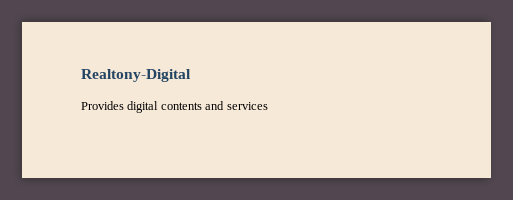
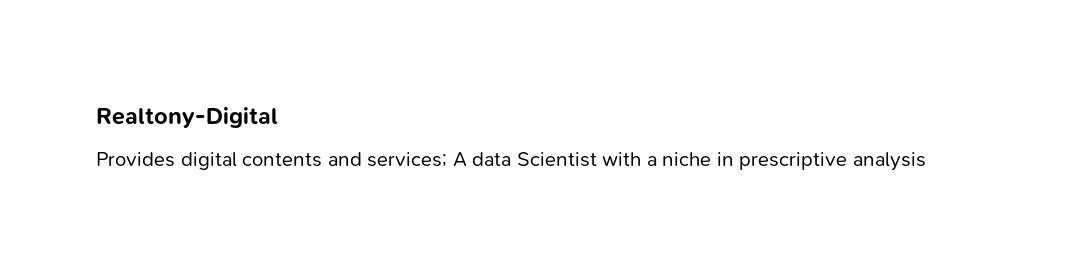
[226,102,268,110] services -> [367,152,926,171] services; A data Scientist with a niche in prescriptive analysis

